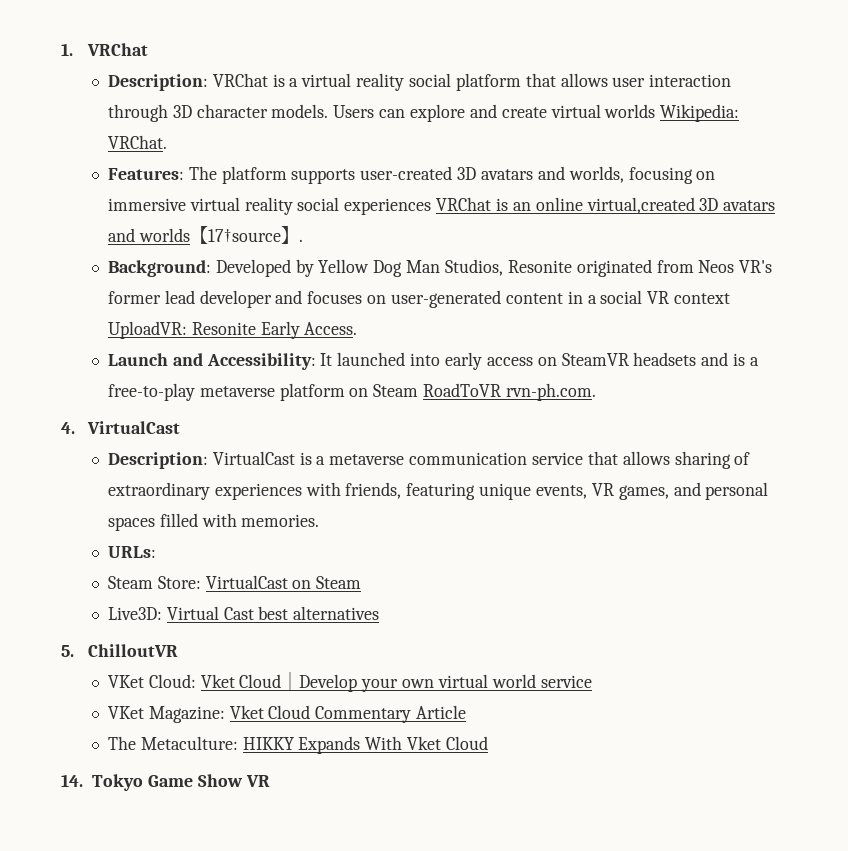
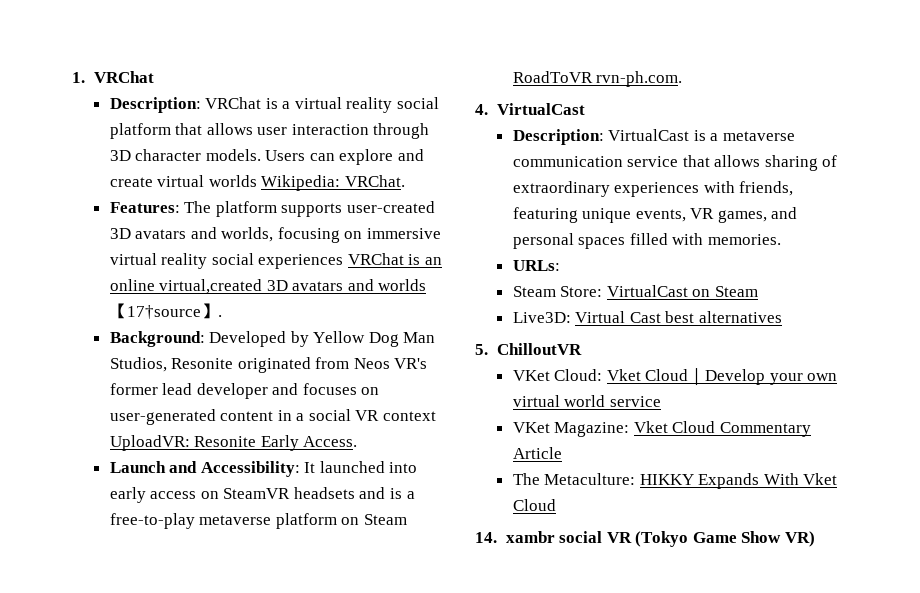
[92,774,143,791] Tokyo -> [505,531,689,547] xambr social VR (Tokyo
[245,775,270,787] VR -> [785,531,816,547] VR)

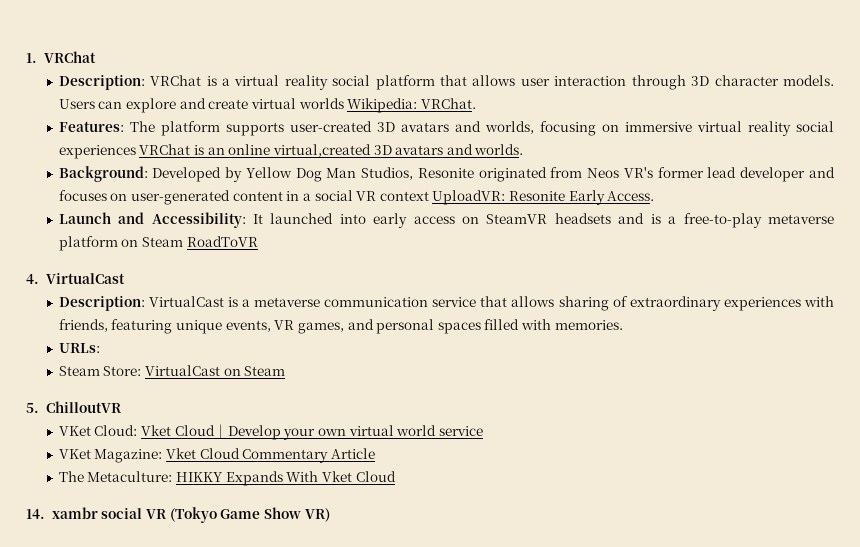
[378,279,427,291] [109,303,222,319] worlds【17†source】. -> [474,144,524,155] worlds.
[596,71,683,87] rvn-ph.com. -> (258, 241) none
[512,311,782,323] // Live3D: Virtual Cast best alternatives -> (286, 371) none

